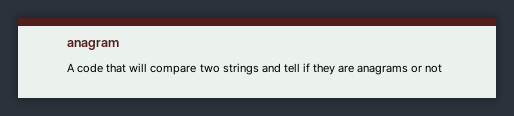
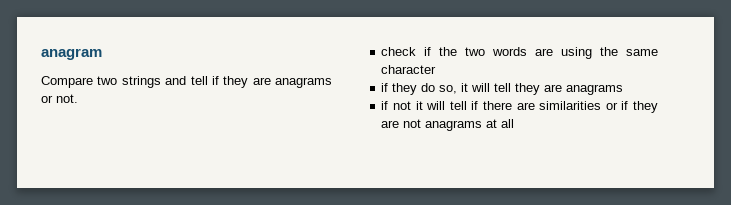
[67,63,197,75] A code that will compare -> [41,76,93,88] Compare
[425,64,443,73] not -> [56,94,78,103] [381,47,658,59] [381,65,437,74] [381,83,624,95] [381,101,658,113] [381,119,515,131] not. // check if the two words are using the same character // if they do so, it will tell they are anagrams // if not it will tell if there are similarities or if they are not anagrams at all

